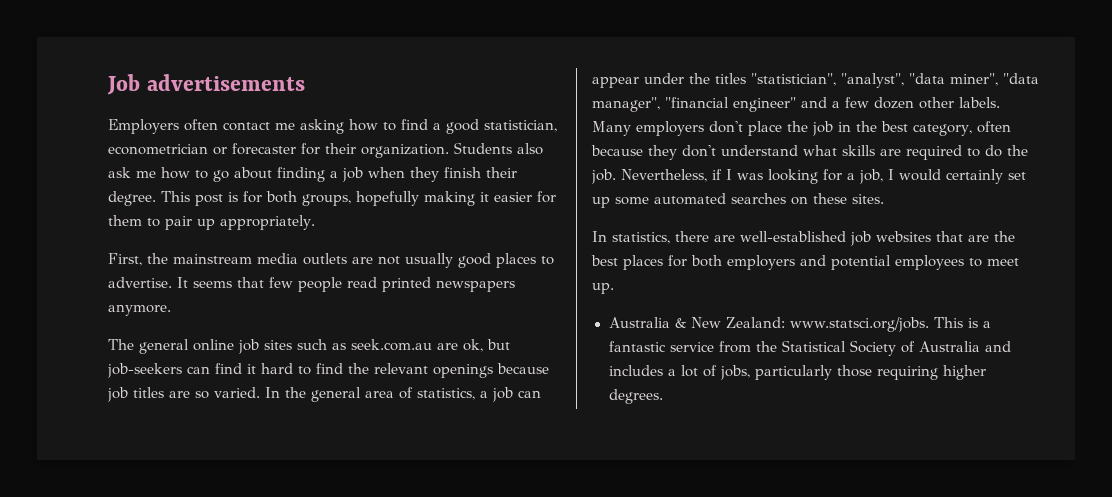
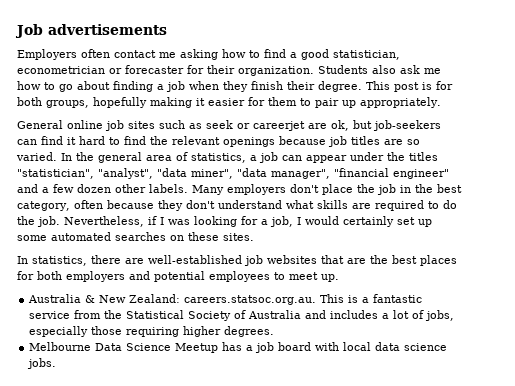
[108,253,554,268] [108,277,515,292] [108,304,171,316] [108,339,189,354] First, the mainstream media outlets are not usually good places to advertise. It seems that few people read printed newspapers anymore. // The general -> [17,120,63,129] General
[351,339,432,351] seek.com.au -> [206,120,305,131] seek or careerjet
[789,317,930,332] www.statsci.org/jobs. -> [184,295,317,305] careers.statsoc.org.au.
[754,365,832,380] particularly -> [29,326,89,337] especially
(663, 396) none -> [29,342,448,353] [27,358,57,369] // Melbourne Data Science Meetup has a job board with local data science jobs.

